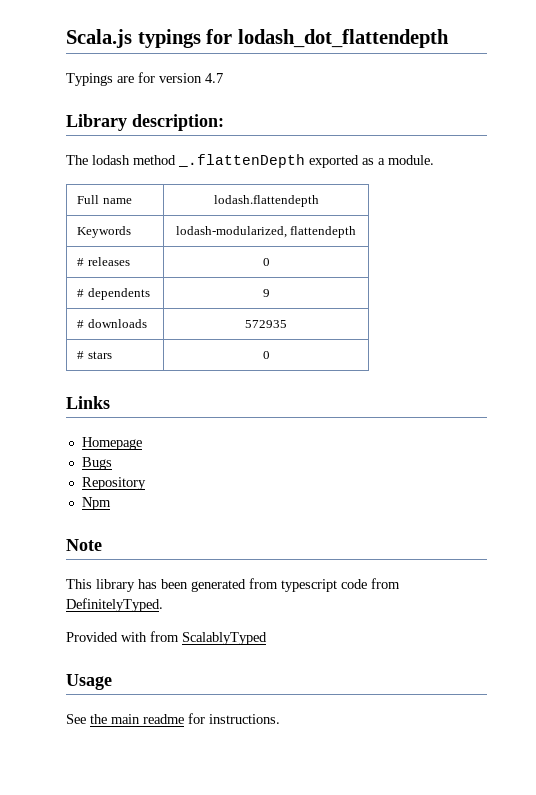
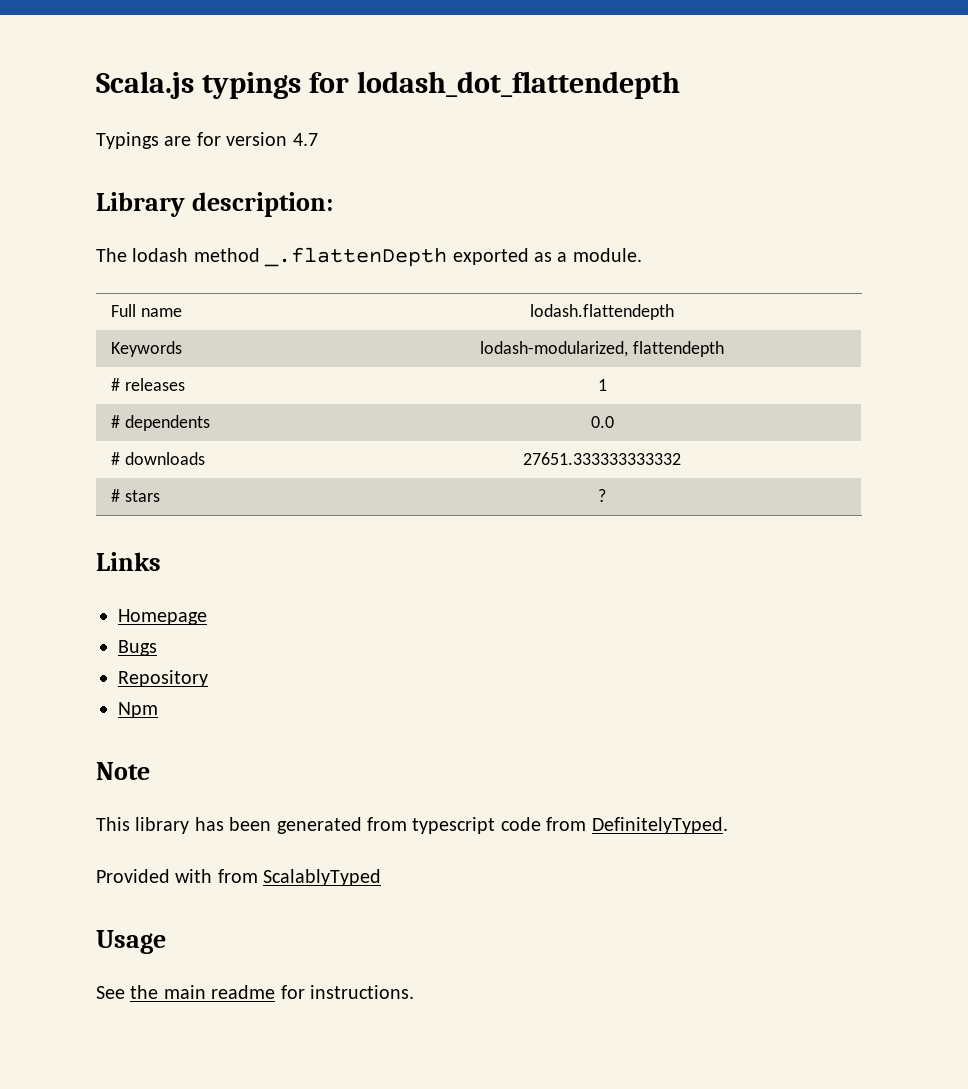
[262,258,270,266] 0 -> [597,379,607,391] 1
[262,289,270,297] 9 -> [590,416,614,428] 0.0
[245,320,287,328] 572935 -> [523,452,681,465] 27651.333333333332
[262,351,270,359] 0 -> [598,489,606,502] ?

